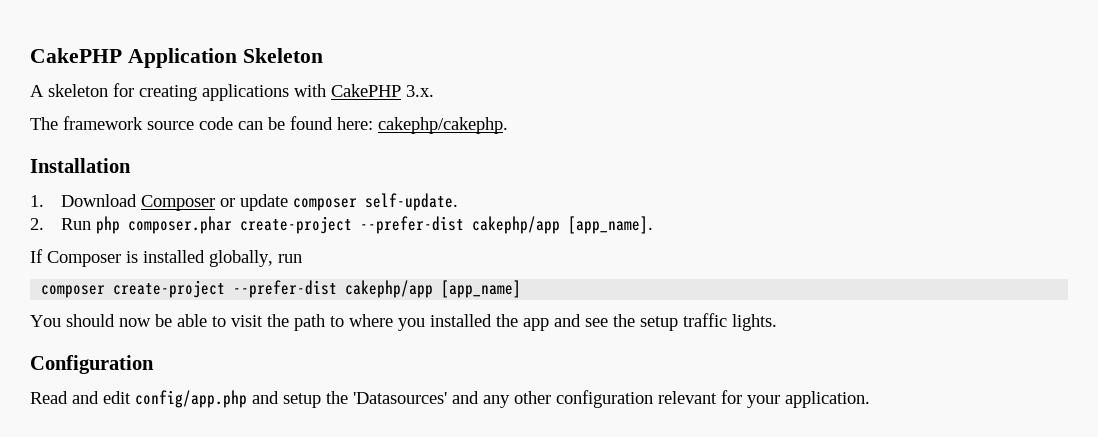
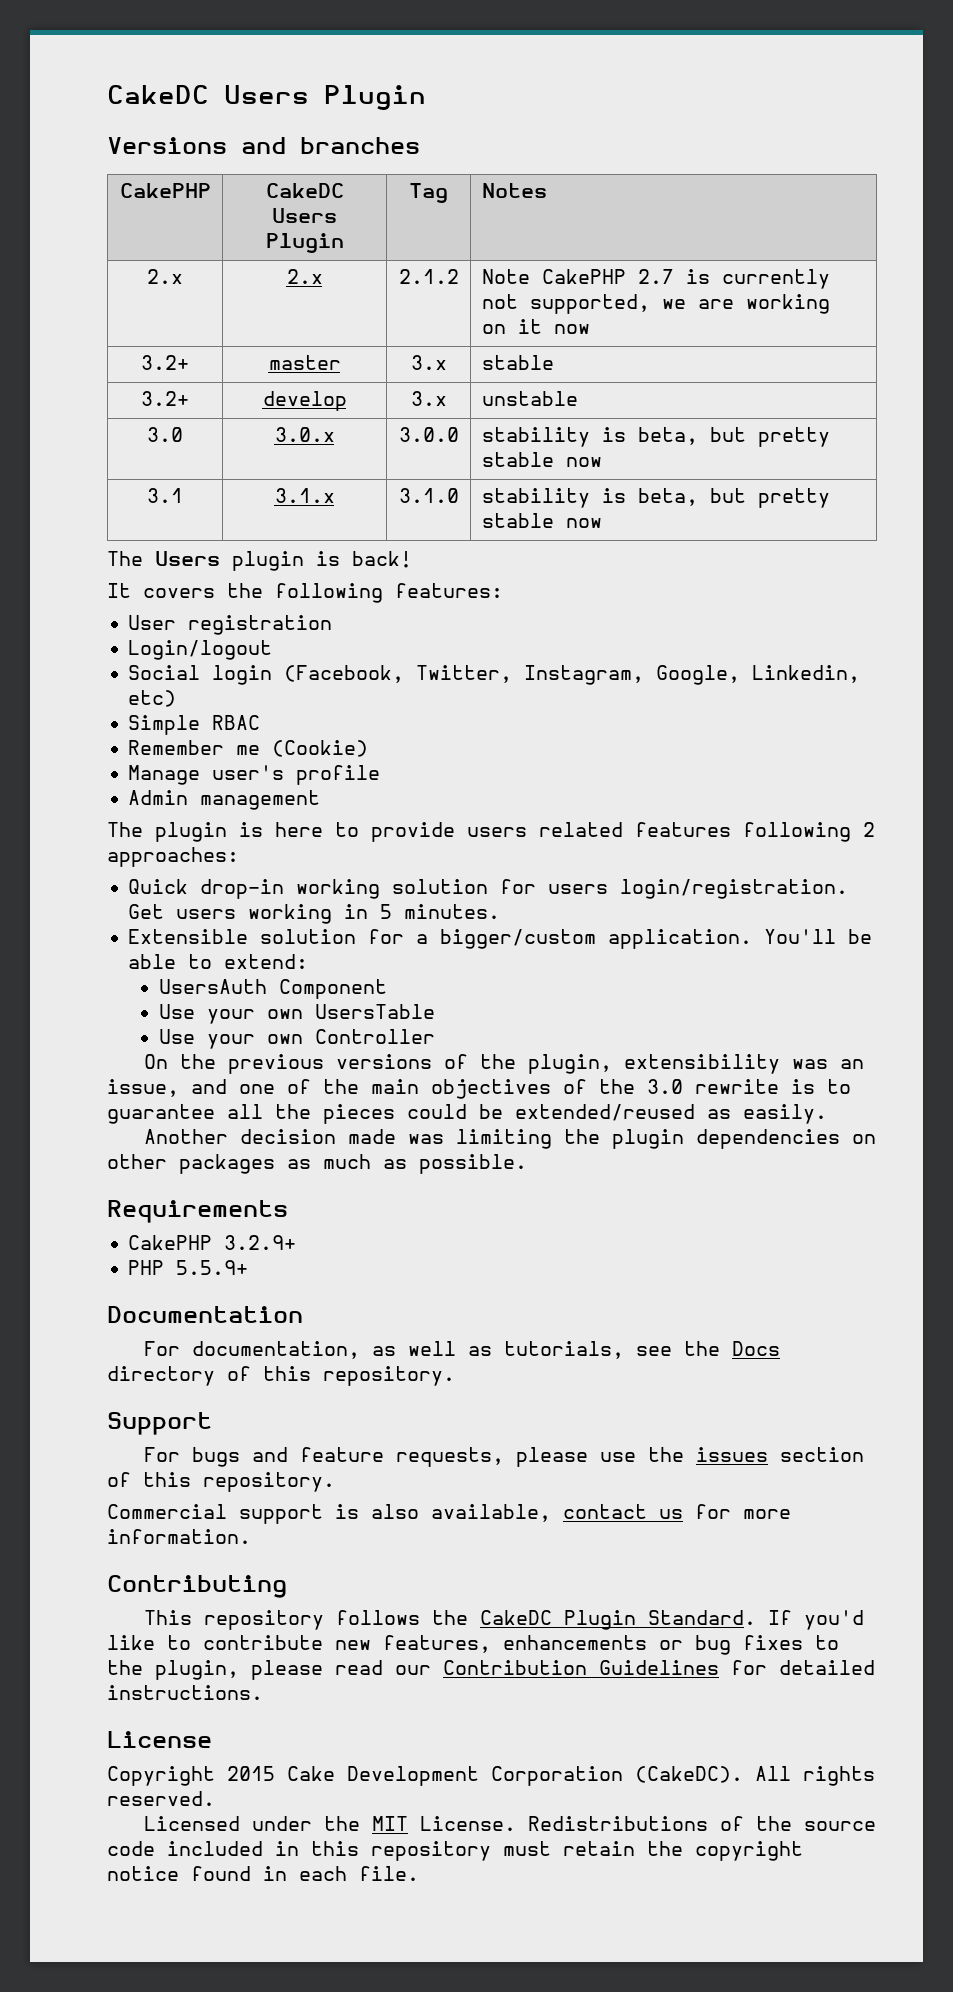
[30,48,323,68] [30,83,434,101] [30,116,508,134] [30,158,131,173] [30,193,458,211] [30,216,653,234] [30,249,302,267] [41,280,522,298] [30,313,777,331] [30,355,154,374] [30,390,870,408] CakePHP Application Skeleton // A skeleton for creating applications with CakePHP 3.x. // The framework source code can be found here: cakephp/cakephp. // Installation // 1. Download Composer or update composer self-update. // 2. Run php composer.phar create-project --prefer-dist cakephp/app [app_name]. // If Composer is installed globally, run // composer create-project --prefer-dist cakephp/app [app_name] // You should now be able to visit the path to where you installed the app and see the setup traffic lights. // Configuration // Read and edit config/app.php and setup the 'Datasources' and any other configuration relevant for your application. -> [107,85,426,110] [107,137,420,154] [119,183,211,198] [265,183,344,198] [272,208,337,223] [265,233,344,253] [409,183,448,203] [481,183,547,198] [147,269,183,284] [286,269,323,284] [398,269,459,284] [481,269,830,289] [481,294,830,314] [481,319,590,334] [141,355,189,370] [268,355,341,370] [410,355,447,370] [481,355,554,370] [141,391,189,406] [262,391,347,411] [410,391,447,406] [481,391,578,406] [147,427,183,442] [274,427,335,442] [398,427,459,442] [481,427,830,447] [481,452,602,467] [147,488,183,503] [274,488,335,503] [398,488,459,503] [481,488,830,508] [481,513,602,528] [107,551,412,571] [107,583,503,603] [128,615,333,635] [128,640,273,660] [128,665,861,685] [128,690,177,707] [128,715,261,735] [128,740,369,757] [128,765,381,785] [128,790,321,810] [107,822,875,842] [107,847,239,867] [128,879,849,899] [128,904,501,924] [128,929,873,949] [128,954,309,969] [158,979,387,999] [158,1004,435,1024] [158,1029,435,1049] [143,1054,864,1074] [107,1079,851,1099] [107,1104,827,1124] [143,1129,876,1149] [107,1154,527,1174] [107,1200,288,1223] [128,1235,297,1250] [128,1260,249,1275] [107,1306,303,1323] [143,1341,780,1359] [107,1366,455,1386] [107,1412,212,1435] [143,1447,864,1467] [107,1472,335,1492] [107,1504,791,1524] [107,1529,251,1544] [107,1575,287,1598] [143,1610,864,1630] [107,1635,839,1655] [107,1660,875,1680] [107,1685,263,1700] [107,1731,212,1748] [107,1766,875,1786] [107,1791,215,1806] [143,1816,876,1831] [107,1841,803,1861] [107,1866,419,1881] CakeDC Users Plugin // Versions and branches // CakePHP | CakeDC Users Plugin | Tag | Notes // 2.x | 2.x | 2.1.2 | Note CakePHP 2.7 is currently not supported, we are working on it now // 3.2+ | master | 3.x | stable // 3.2+ | develop | 3.x | unstable // 3.0 | 3.0.x | 3.0.0 | stability is beta, but pretty stable now // 3.1 | 3.1.x | 3.1.0 | stability is beta, but pretty stable now // The Users plugin is back! // It covers the following features: // User registration // Login/logout // Social login (Facebook, Twitter, Instagram, Google, Linkedin, etc) // Simple RBAC // Remember me (Cookie) // Manage user's profile // Admin management // The plugin is here to provide users related features following 2 approaches: // Quick drop-in working solution for users login/registration. Get users working in 5 minutes. // Extensible solution for a bigger/custom application. You'll be able to extend: // UsersAuth Component // Use your own UsersTable // Use your own Controller // On the previous versions of the plugin, extensibility was an issue, and one of the main objectives of the 3.0 rewrite is to guarantee all the pieces could be extended/reused as easily. // Another decision made was limiting the plugin dependencies on other packages as much as possible. // Requirements // CakePHP 3.2.9+ // PHP 5.5.9+ // Documentation // For documentation, as well as tutorials, see the Docs directory of this repository. // Support // For bugs and feature requests, please use the issues section of this repository. // Commercial support is also available, contact us for more information. // Contributing // This repository follows the CakeDC Plugin Standard. If you'd like to contribute new features, enhancements or bug fixes to the plugin, please read our Contribution Guidelines for detailed instructions. // License // Copyright 2015 Cake Development Corporation (CakeDC). All rights reserved. // Licensed under the MIT License. Redistributions of the source code included in this repository must retain the copyright notice found in each file.

